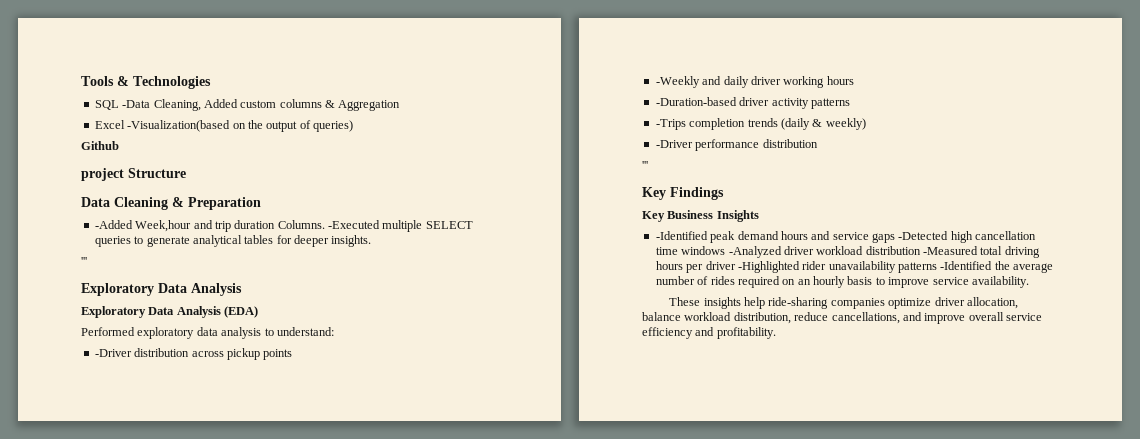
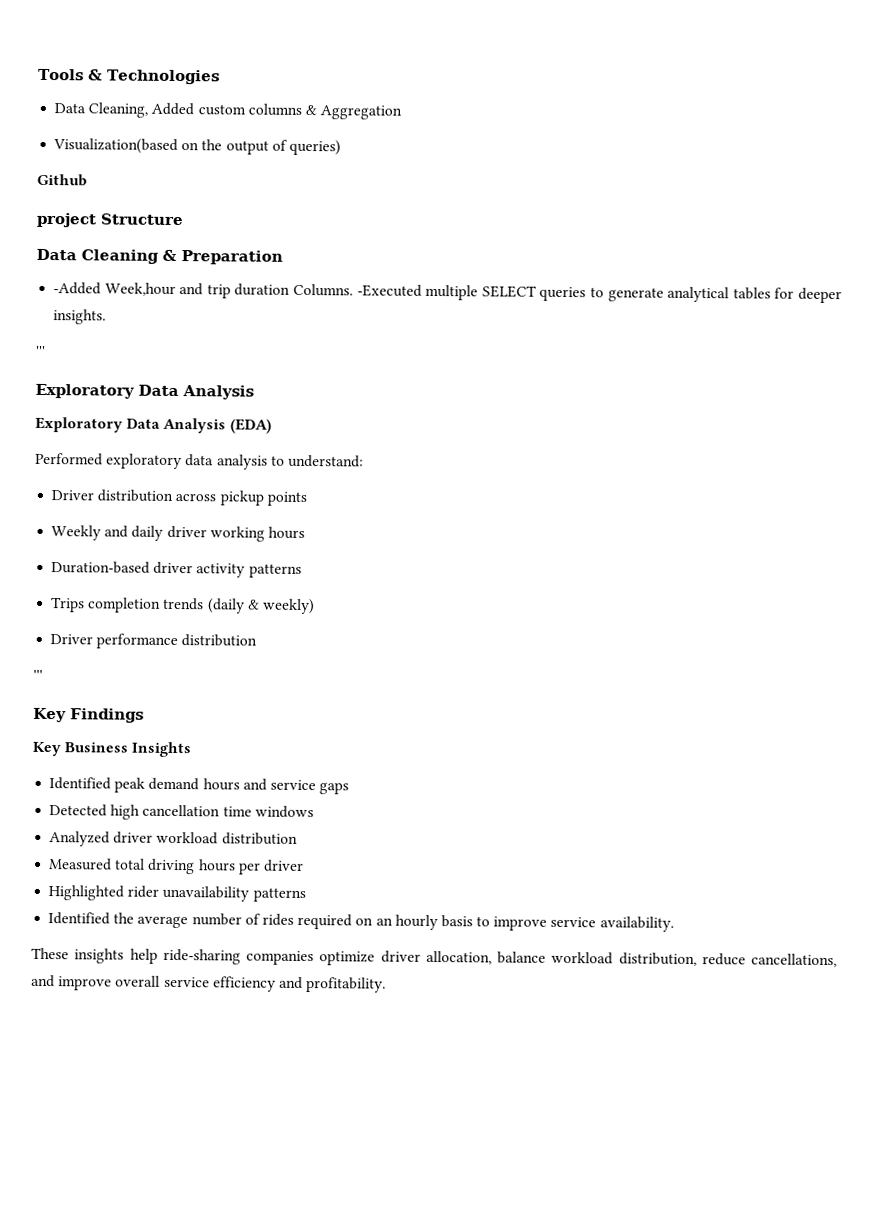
[94,100,151,110] SQL -Data -> [54,103,87,114] Data
[94,120,231,132] Excel -Visualization(based -> [53,138,179,155] Visualization(based
[94,349,132,357] -Driver -> [51,490,95,501] Driver
[655,76,700,88] -Weekly -> [51,525,102,541] Weekly
[655,97,737,106] -Duration-based -> [51,561,151,574] Duration-based
[655,119,686,130] -Trips -> [51,597,86,613] Trips
[655,140,693,148] -Driver -> [50,634,94,645] Driver
[655,231,708,240] -Identified -> [49,777,112,790] Identified
[898,231,949,240] -Detected -> [49,804,108,817] // Detected
[728,246,782,258] -Analyzed -> [49,831,111,847] // Analyzed
[923,246,978,255] -Measured -> [49,858,113,871] // Measured
[737,261,800,273] -Highlighted -> [48,885,125,901] // Highlighted
[940,261,993,270] -Identified -> [48,912,111,925] // Identified

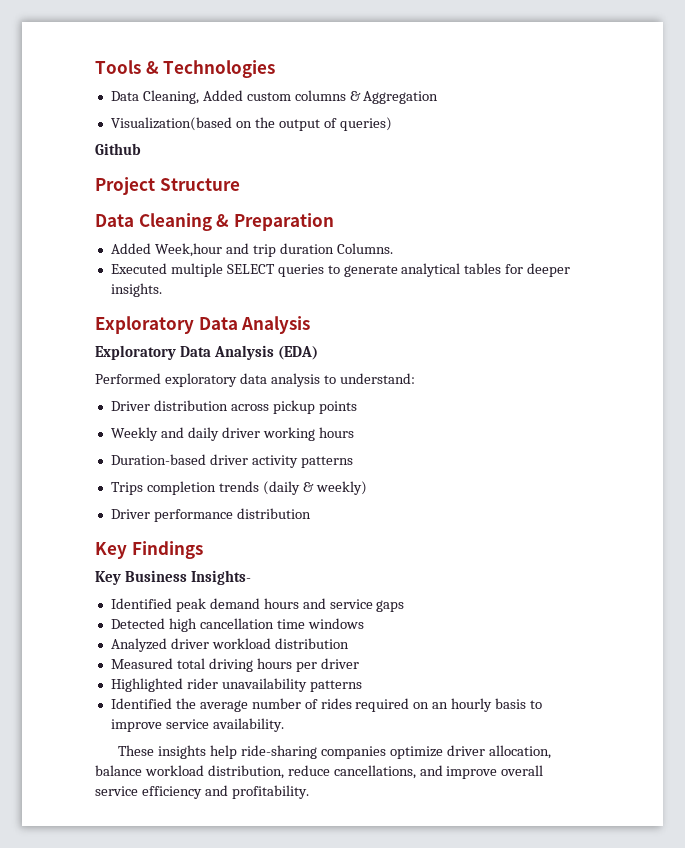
[36,212,97,228] project -> [95,177,155,195] Project
[53,282,102,295] -Added -> [110,243,151,254] Added
[356,284,422,297] -Executed -> [110,263,167,274] // Executed
[35,345,46,356] // ''' -> (162, 290) none
[33,669,43,680] // ''' -> (311, 513) none
[131,741,193,758] Insights -> [190,570,251,585] Insights-

